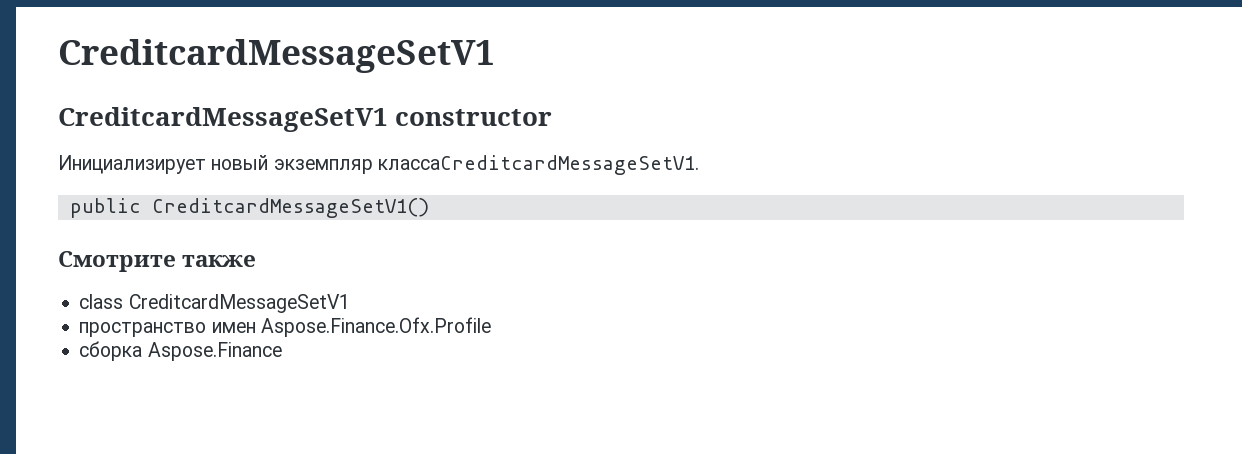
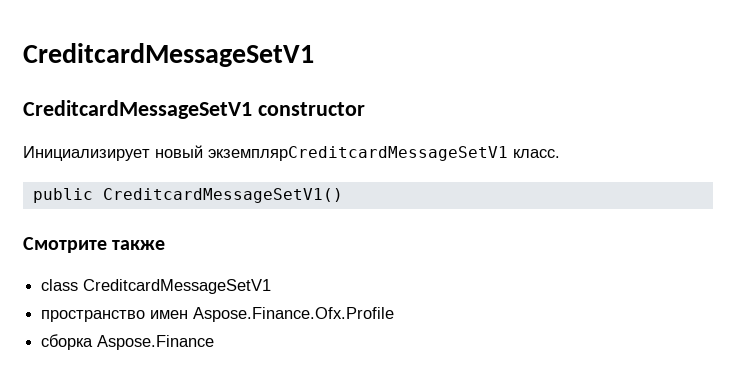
[273,155,699,175] экземпляр классаCreditcardMessageSetV1. -> [208,146,560,161] экземплярCreditcardMessageSetV1 класс.

